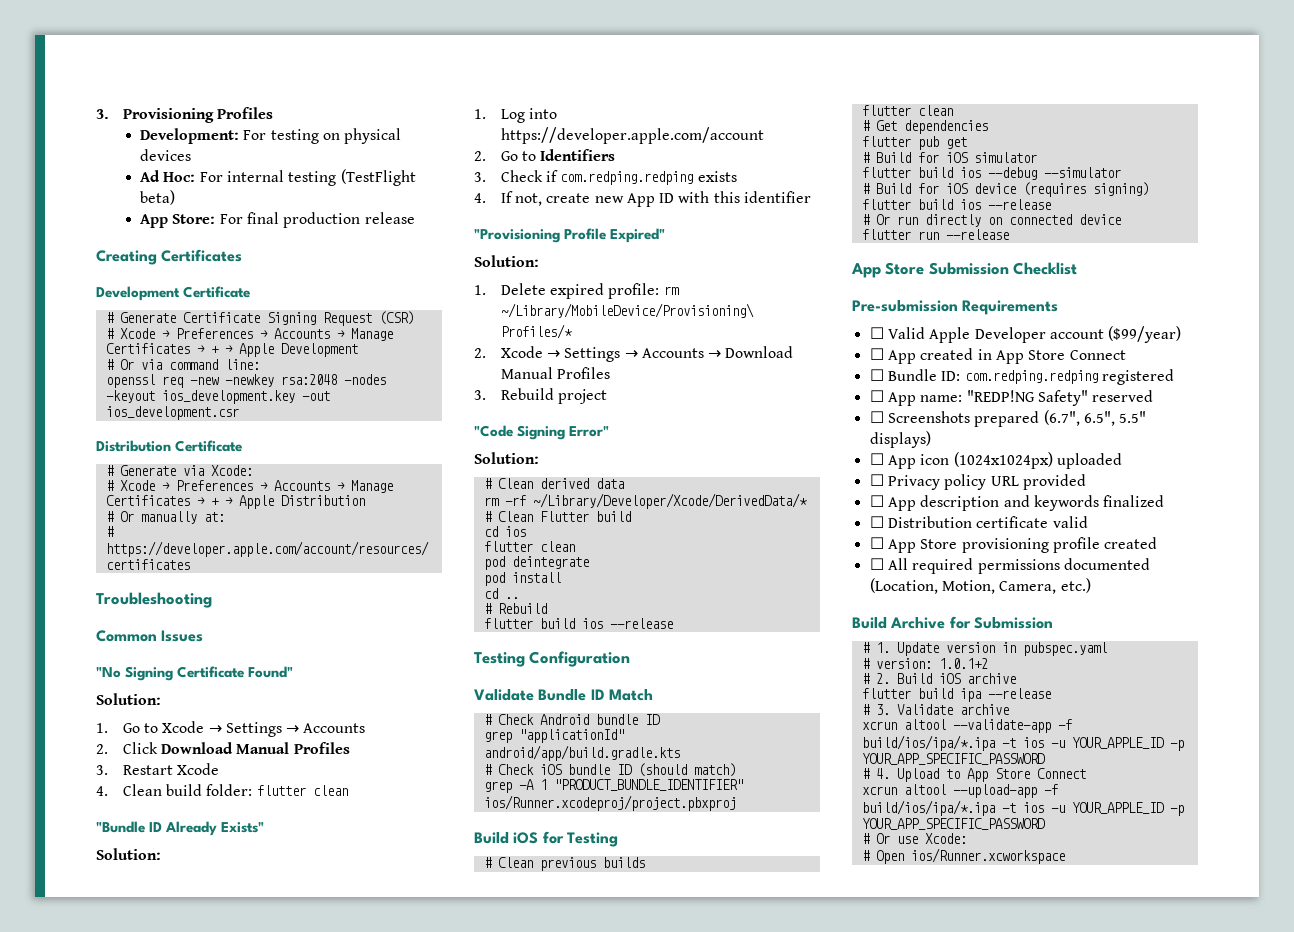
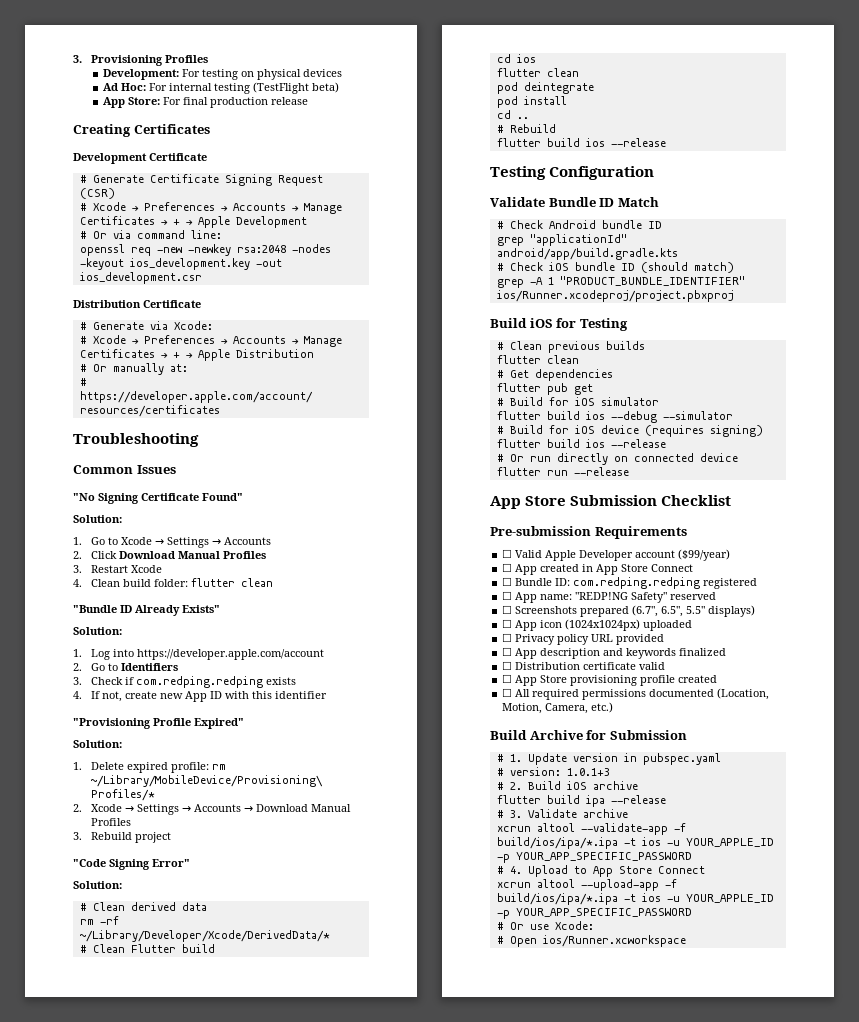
[938,658,988,669] 1.0.1+2 -> [566,768,610,776] 1.0.1+3

